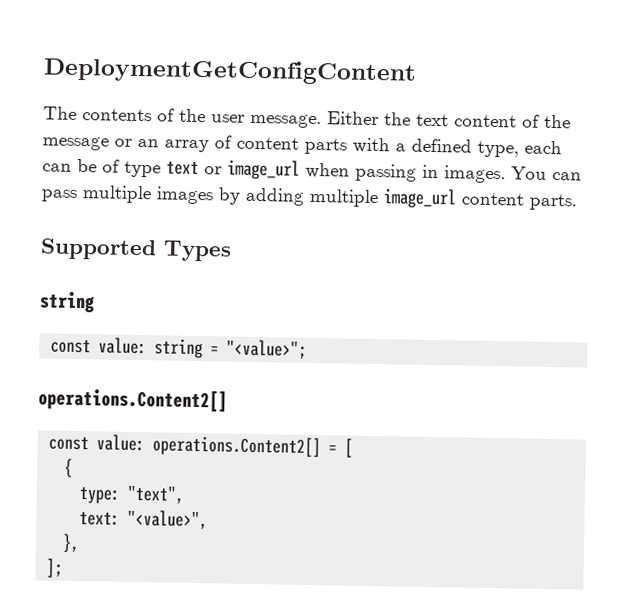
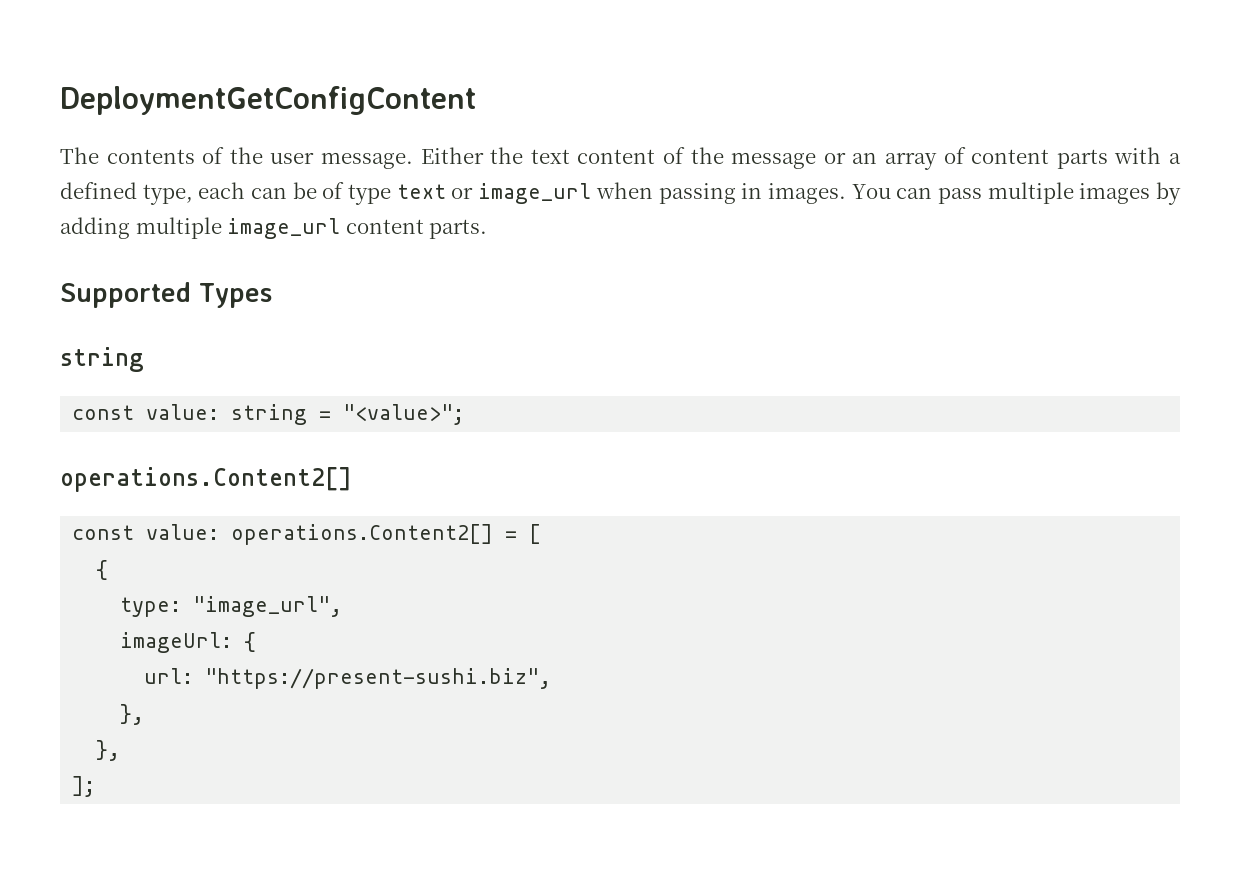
[127,485,185,504] [79,509,209,530] "text", // text: "<value>", -> [193,596,343,617] [120,632,257,653] [144,668,552,689] [120,704,145,725] "image_url", // imageUrl: { // url: "https://present-sushi.biz", // },

